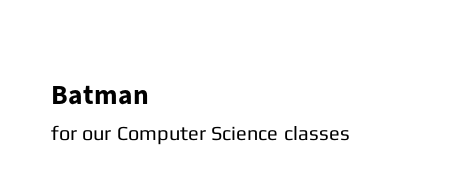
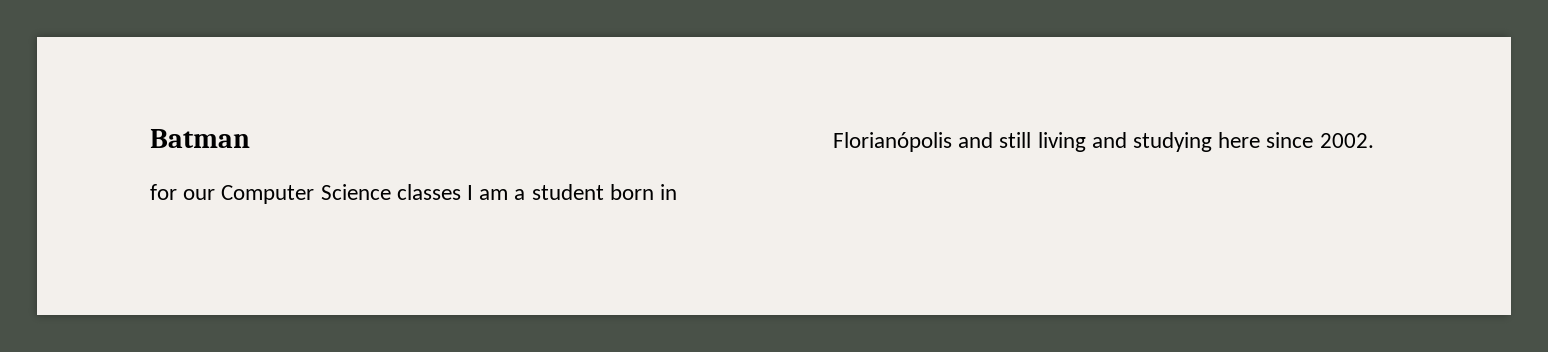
(350, 133) none -> [467,184,678,200] [833,132,1374,152] I am a student born in Florianópolis and still living and studying here since 2002.

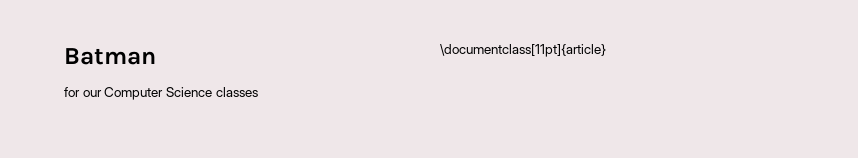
[467,184,678,200] [833,132,1374,152] I am a student born in Florianópolis and still living and studying here since 2002. -> [440,44,606,57] \documentclass[11pt]{article}

